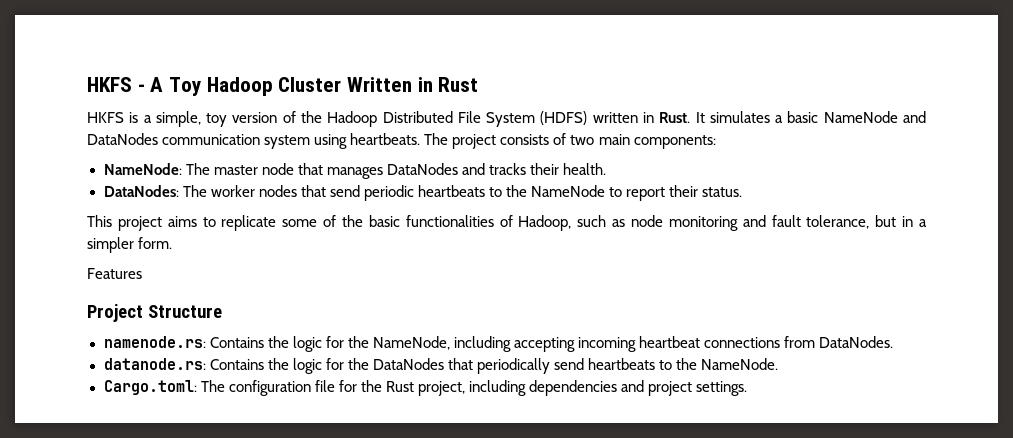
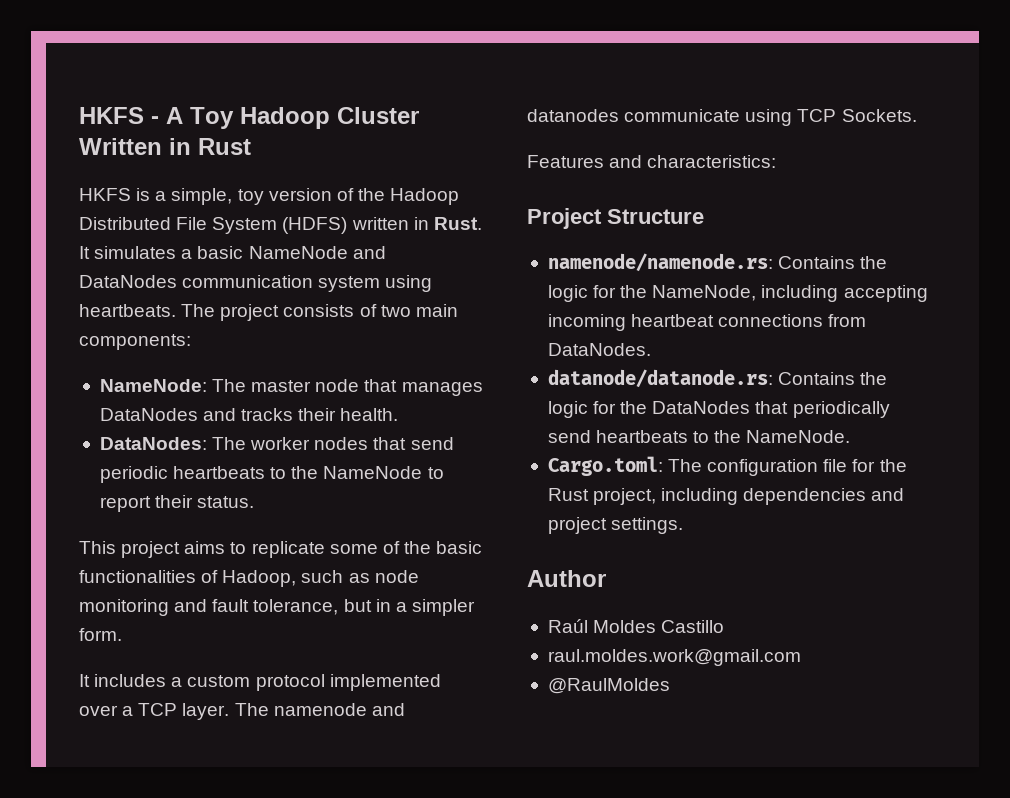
(173, 243) none -> [79,674,441,691] [79,703,405,720] [527,109,917,126] // It includes a custom protocol implemented over a TCP layer. The namenode and datanodes communicate using TCP Sockets.
(142, 273) none -> [609,155,777,168] and characteristics:
[103,336,206,348] namenode.rs: -> [547,253,773,272] namenode/namenode.rs:
[103,358,206,370] datanode.rs: -> [547,369,773,388] datanode/datanode.rs:
(748, 388) none -> [527,570,606,587] [547,619,725,633] [547,649,801,666] [547,678,670,694] // Author // Raúl Moldes Castillo // raul.moldes.work@gmail.com // @RaulMoldes

